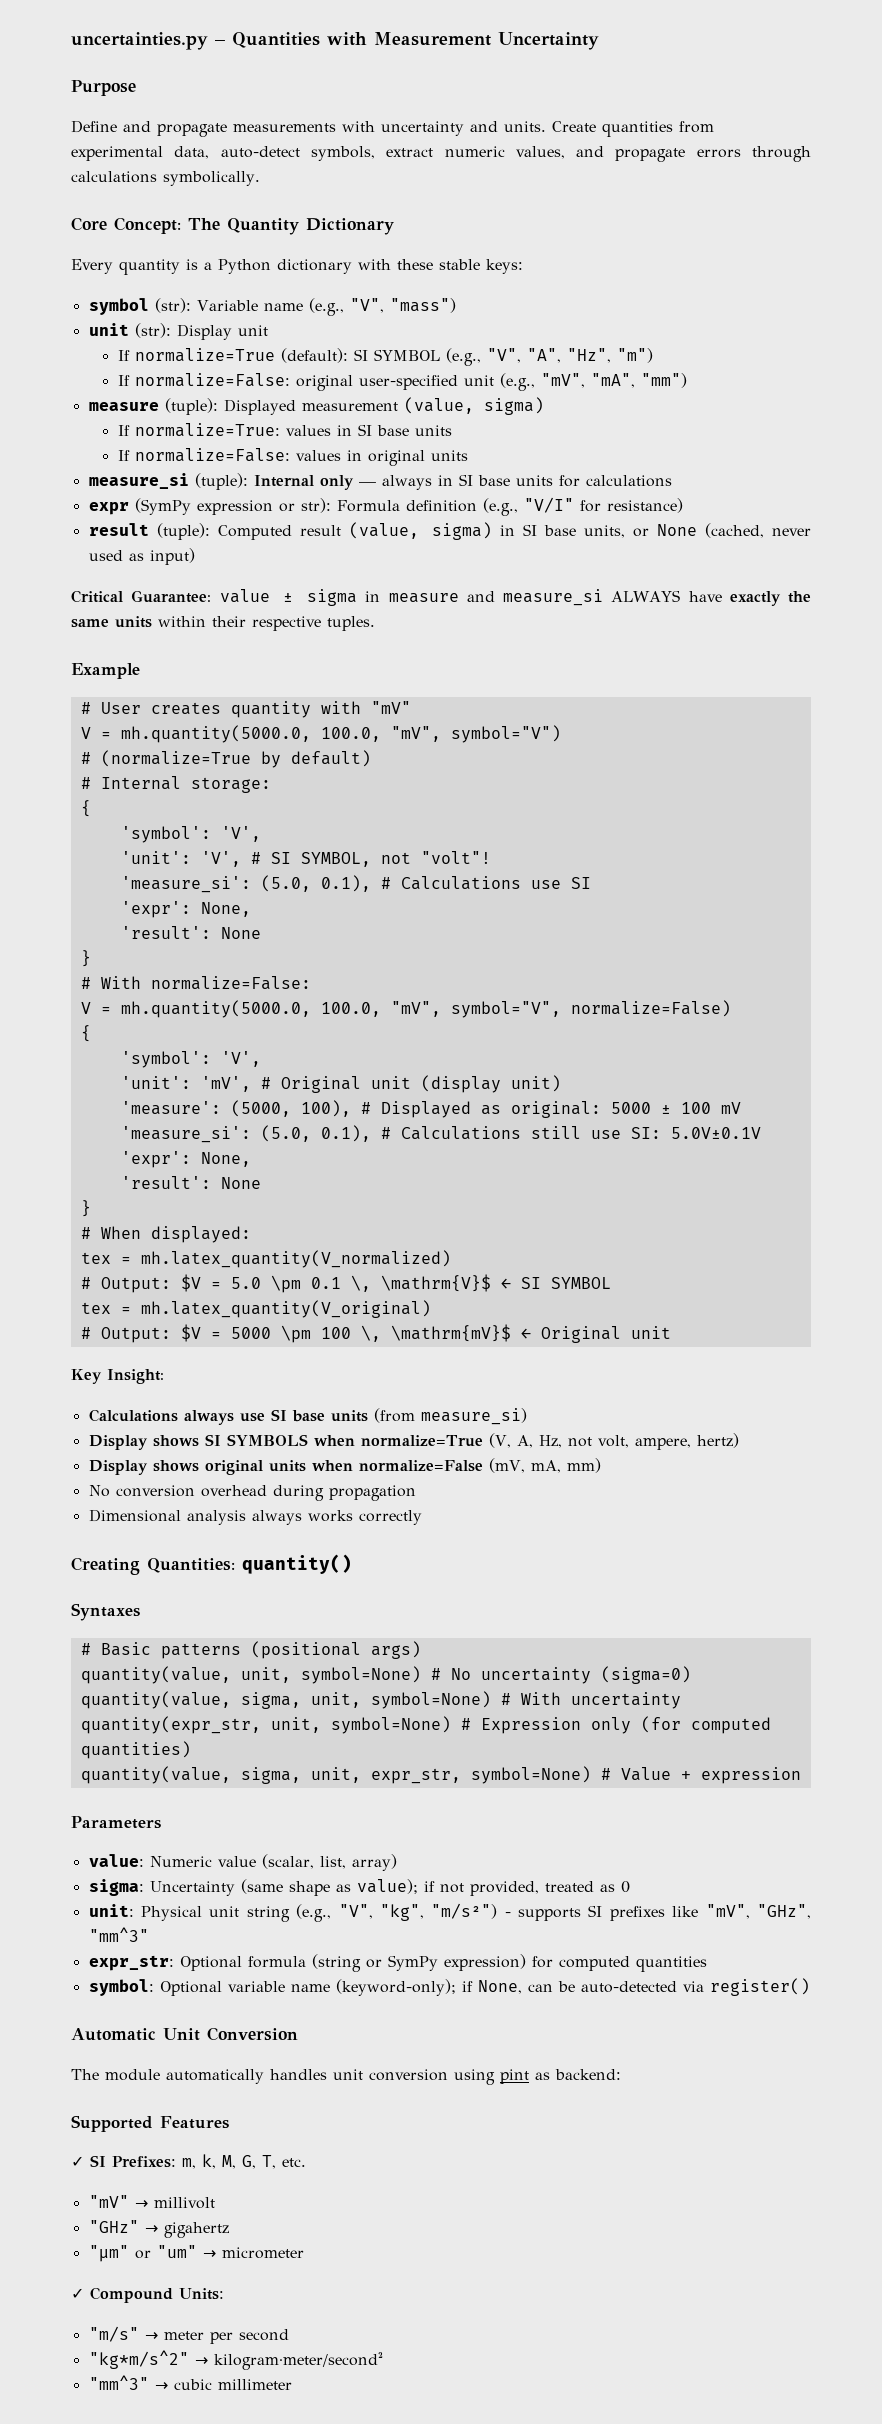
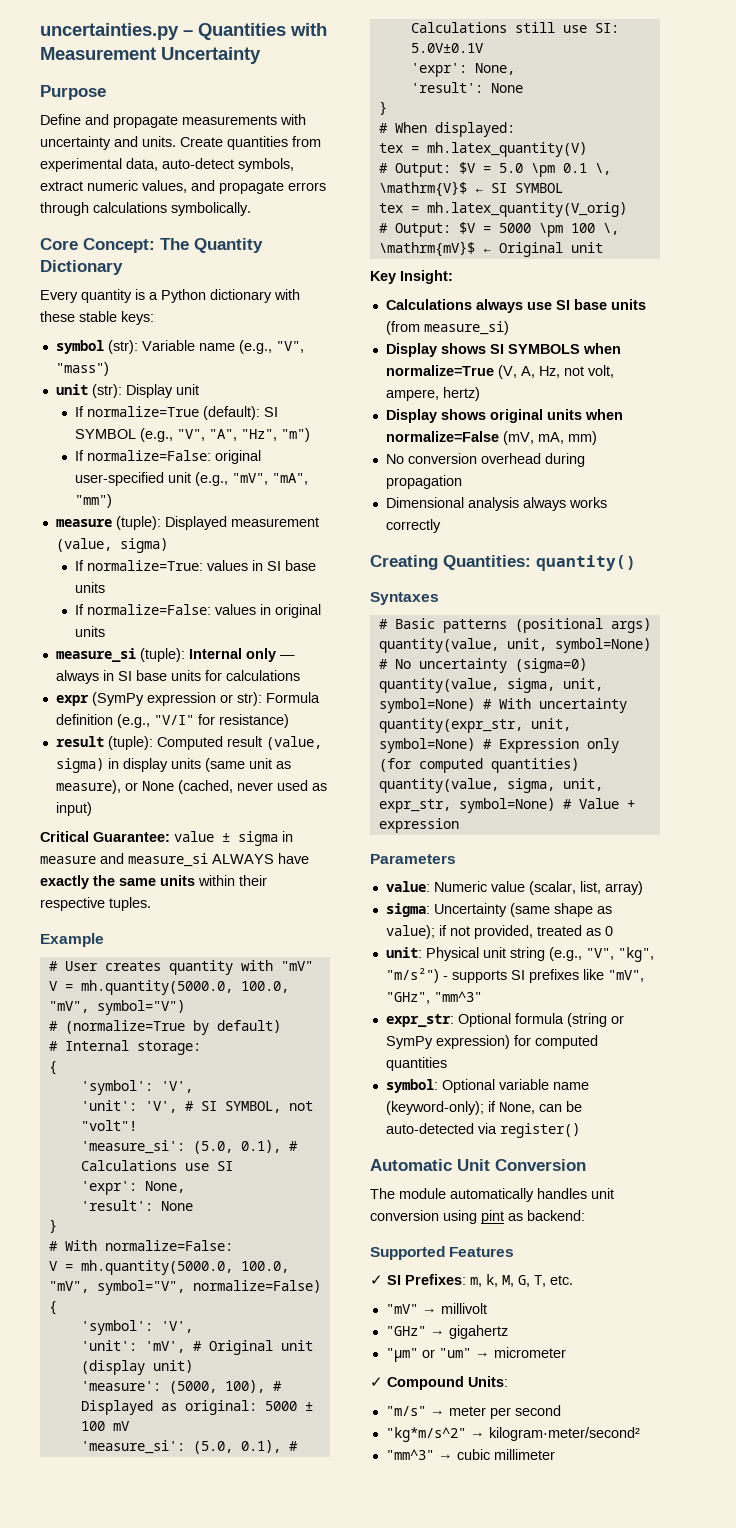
[522,524,625,538] SI base units, -> [122,758,291,772] [55,780,121,794] display units (same unit as measure),
[140,1250,451,1268] mh.latex_quantity(V_normalized) -> [426,142,587,157] mh.latex_quantity(V)
[140,1300,431,1318] mh.latex_quantity(V_original) -> [426,202,627,217] mh.latex_quantity(V_orig)

